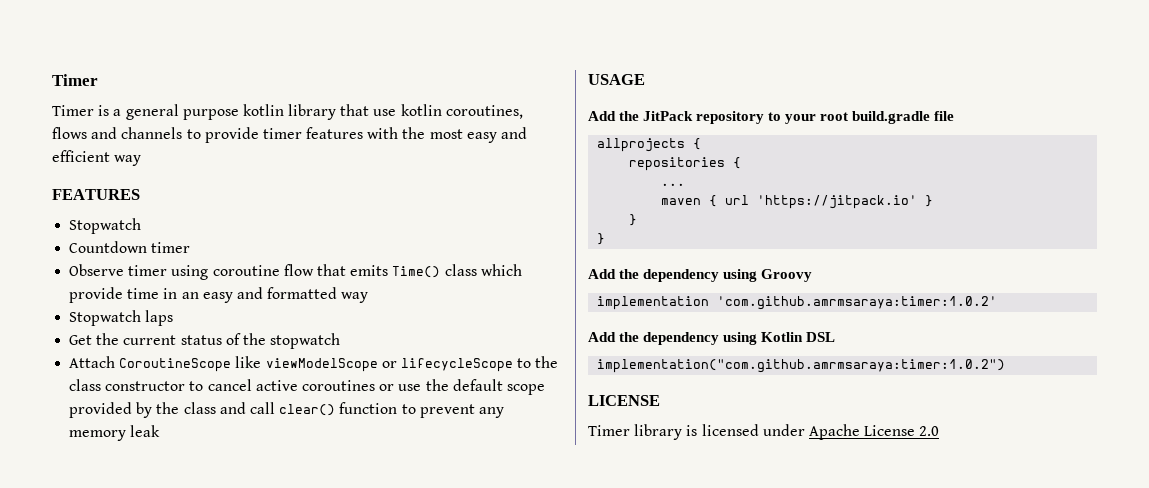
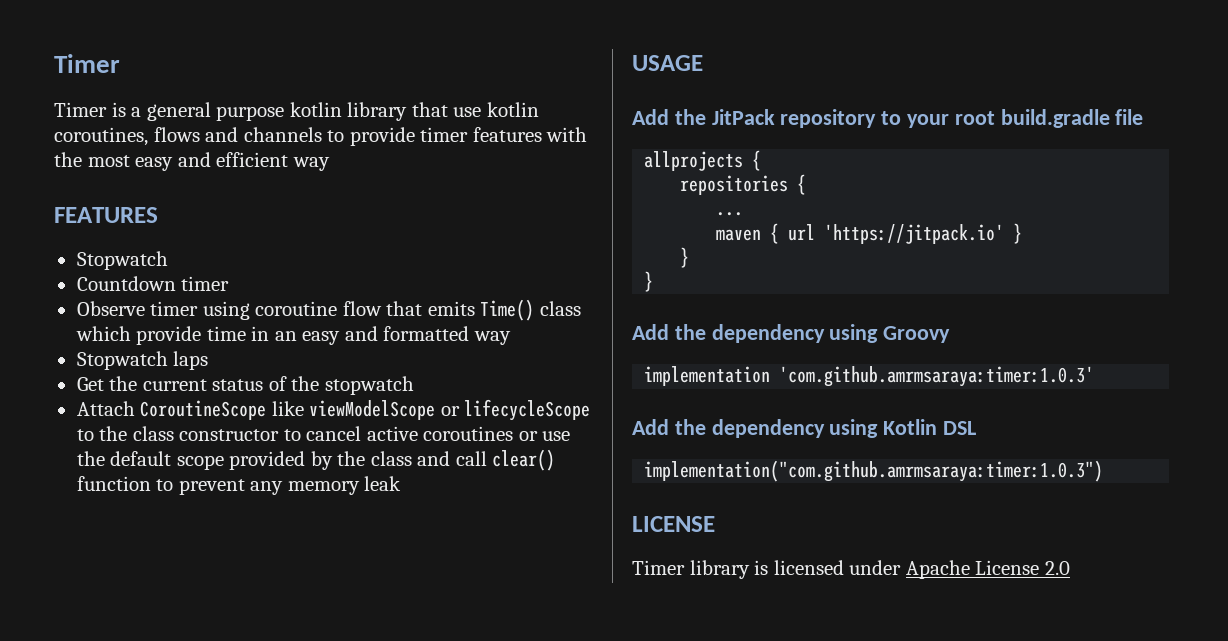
[717,296,998,310] 'com.github.amrmsaraya:timer:1.0.2' -> [779,366,1095,387] 'com.github.amrmsaraya:timer:1.0.3'
[597,359,1006,373] implementation("com.github.amrmsaraya:timer:1.0.2") -> [644,460,1104,482] implementation("com.github.amrmsaraya:timer:1.0.3")

